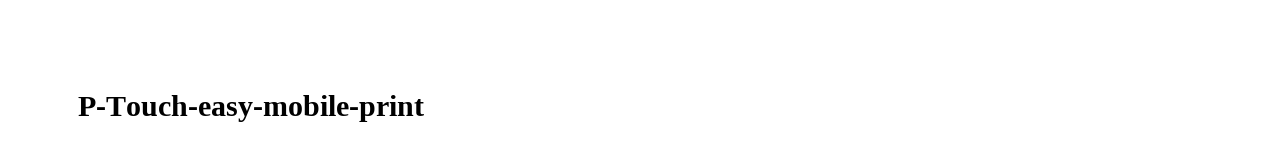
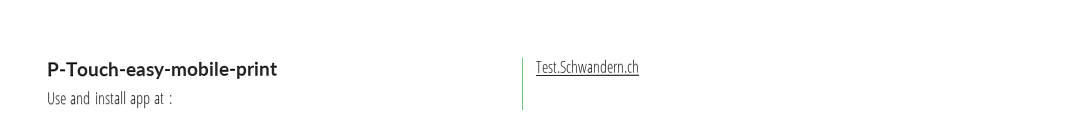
(424, 108) none -> [47,91,173,109] [535,59,640,73] // Use and install app at : // Test.Schwandern.ch

